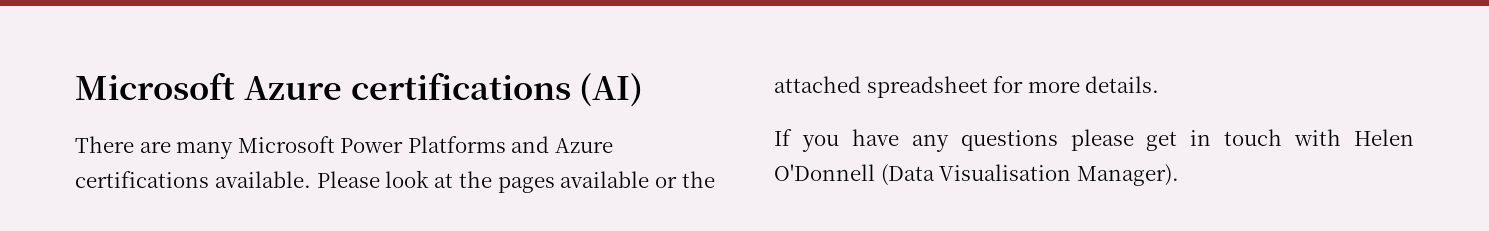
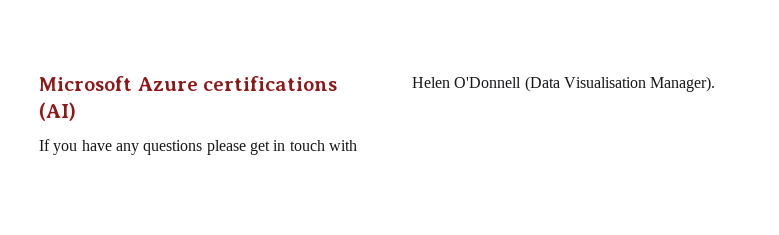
[75,136,613,159] [75,170,715,193] [774,76,1160,98] // There are many Microsoft Power Platforms and Azure certifications available. Please look at the pages available or the attached spreadsheet for more details. -> (76, 111) none

